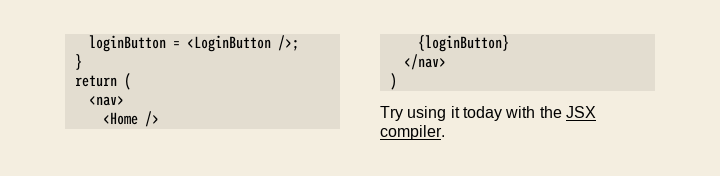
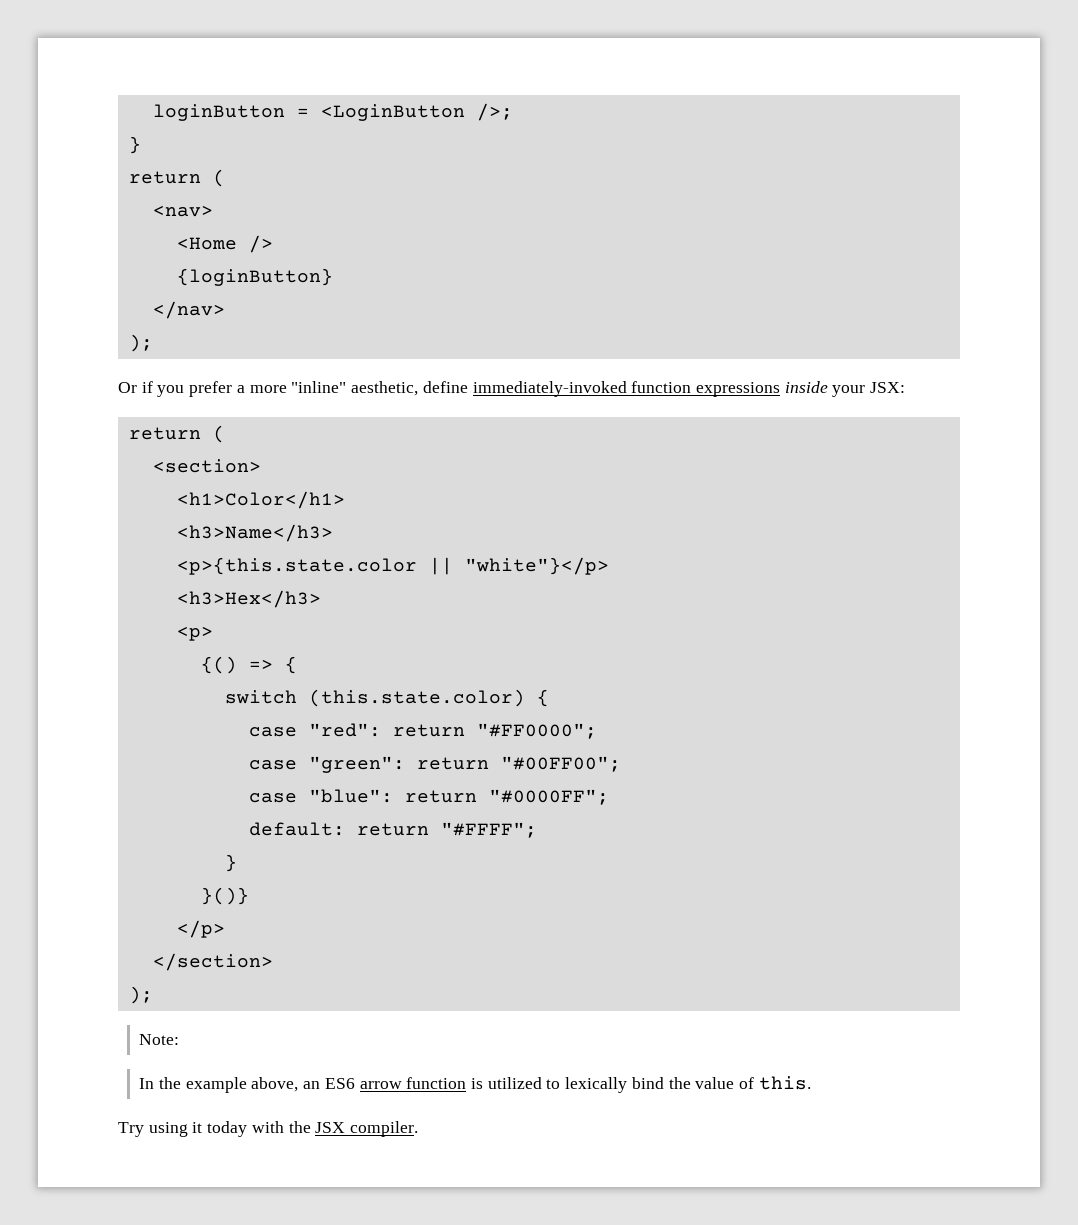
[389,73,397,90] ) -> [128,334,153,352] [118,381,906,397] [128,425,225,443] [152,459,261,473] [176,491,345,509] [176,524,333,542] [176,557,609,575] [176,590,321,608] [176,626,213,641] [200,656,297,674] [224,689,549,707] [248,723,597,739] [248,756,621,773] [248,789,609,805] [248,822,537,838] [224,854,237,872] [200,887,249,905] [176,920,225,938] [152,953,273,971] [128,986,153,1004] [139,1034,180,1045] [139,1076,811,1093] ); // Or if you prefer a more "inline" aesthetic, define immediately-invoked function expressions inside your JSX: // return ( // <section> // <h1>Color</h1> // <h3>Name</h3> // <p>{this.state.color || "white"}</p> // <h3>Hex</h3> // <p> // {() => { // switch (this.state.color) { // case "red": return "#FF0000"; // case "green": return "#00FF00"; // case "blue": return "#0000FF"; // default: return "#FFFF"; // } // }()} // </p> // </section> // ); // Note: // In the example above, an ES6 arrow function is utilized to lexically bind the value of this.

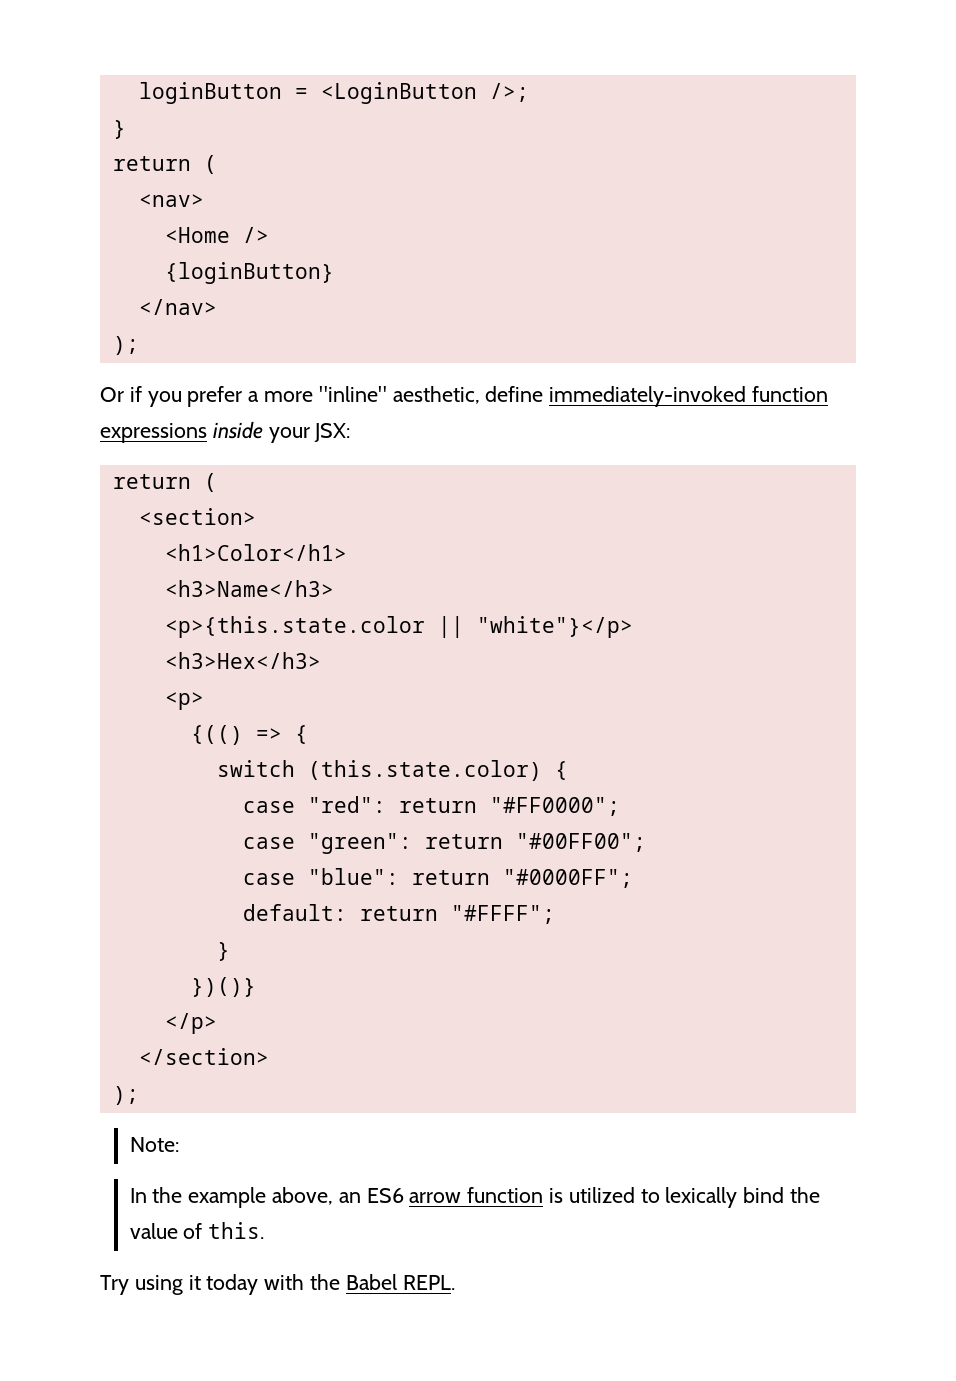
[200,656,237,674] {() -> [190,725,243,745] {(()
[200,887,249,905] }()} -> [190,977,256,997] })()}
[315,1121,419,1137] JSX compiler. -> [345,1274,455,1290] Babel REPL.

